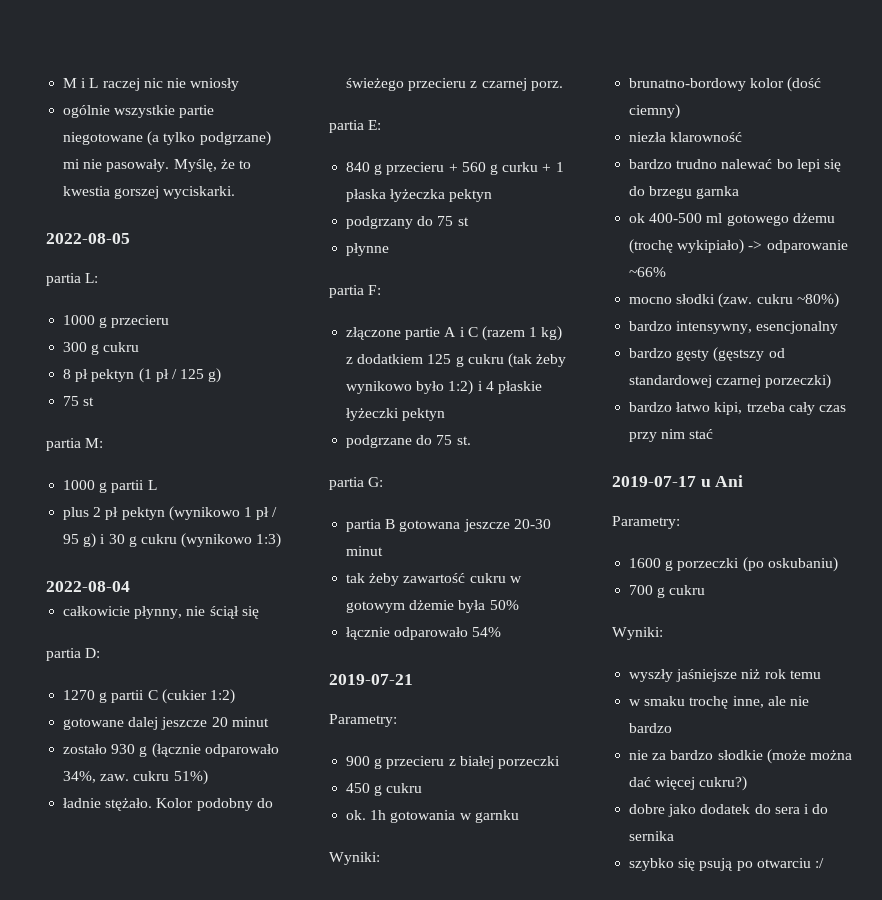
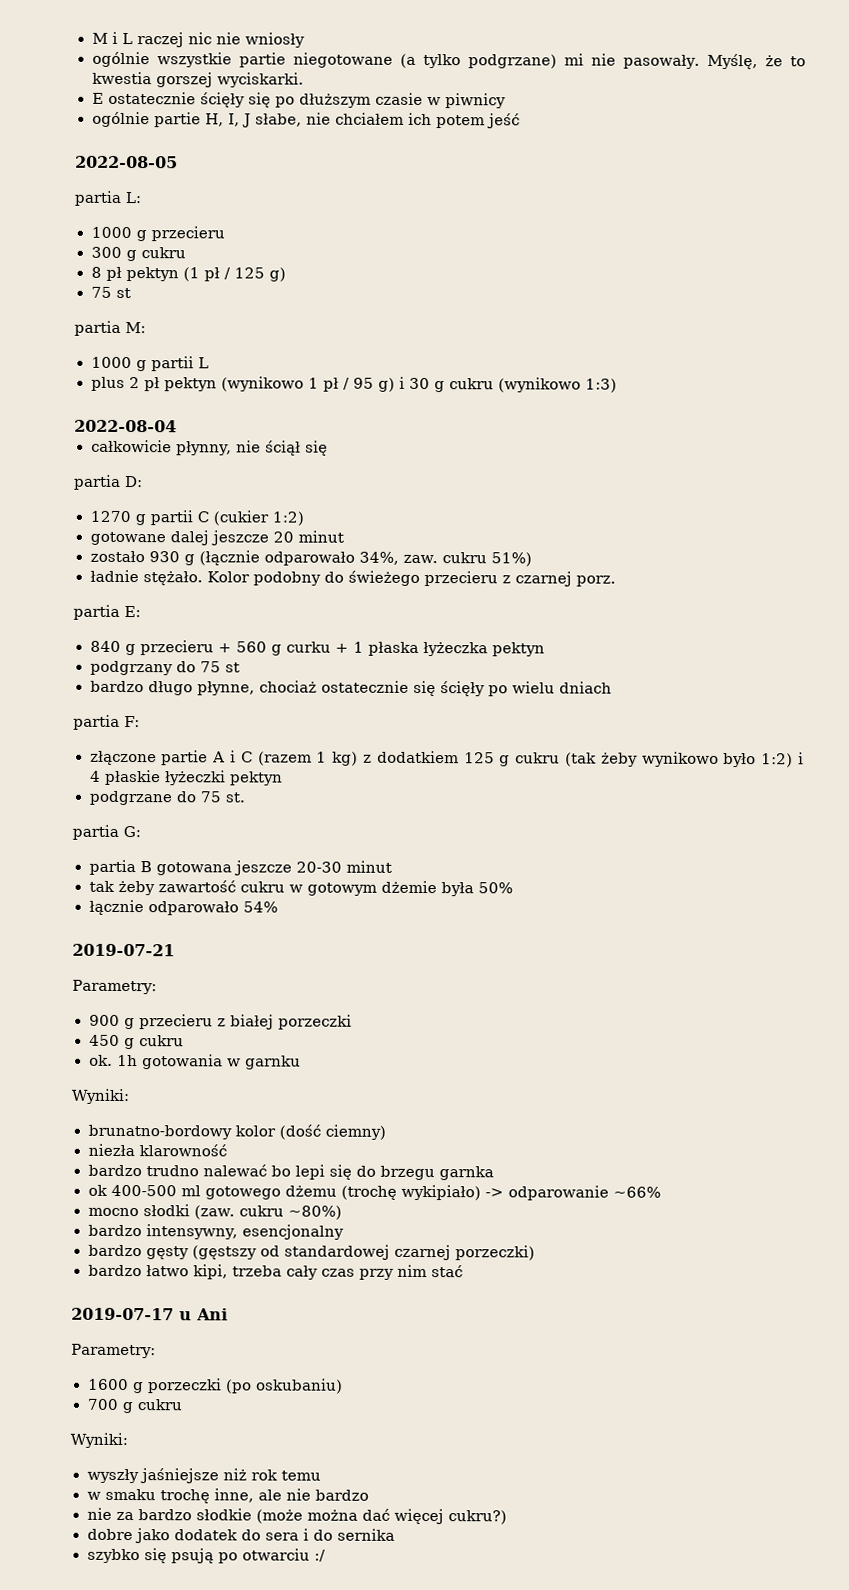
(236, 192) none -> [91,91,506,109] [91,111,520,129] // E ostatecznie ścięły się po dłuższym czasie w piwnicy // ogólnie partie H, I, J słabe, nie chciałem ich potem jeść
[346,243,390,256] płynne -> [89,680,612,697] bardzo długo płynne, chociaż ostatecznie się ścięły po wielu dniach

